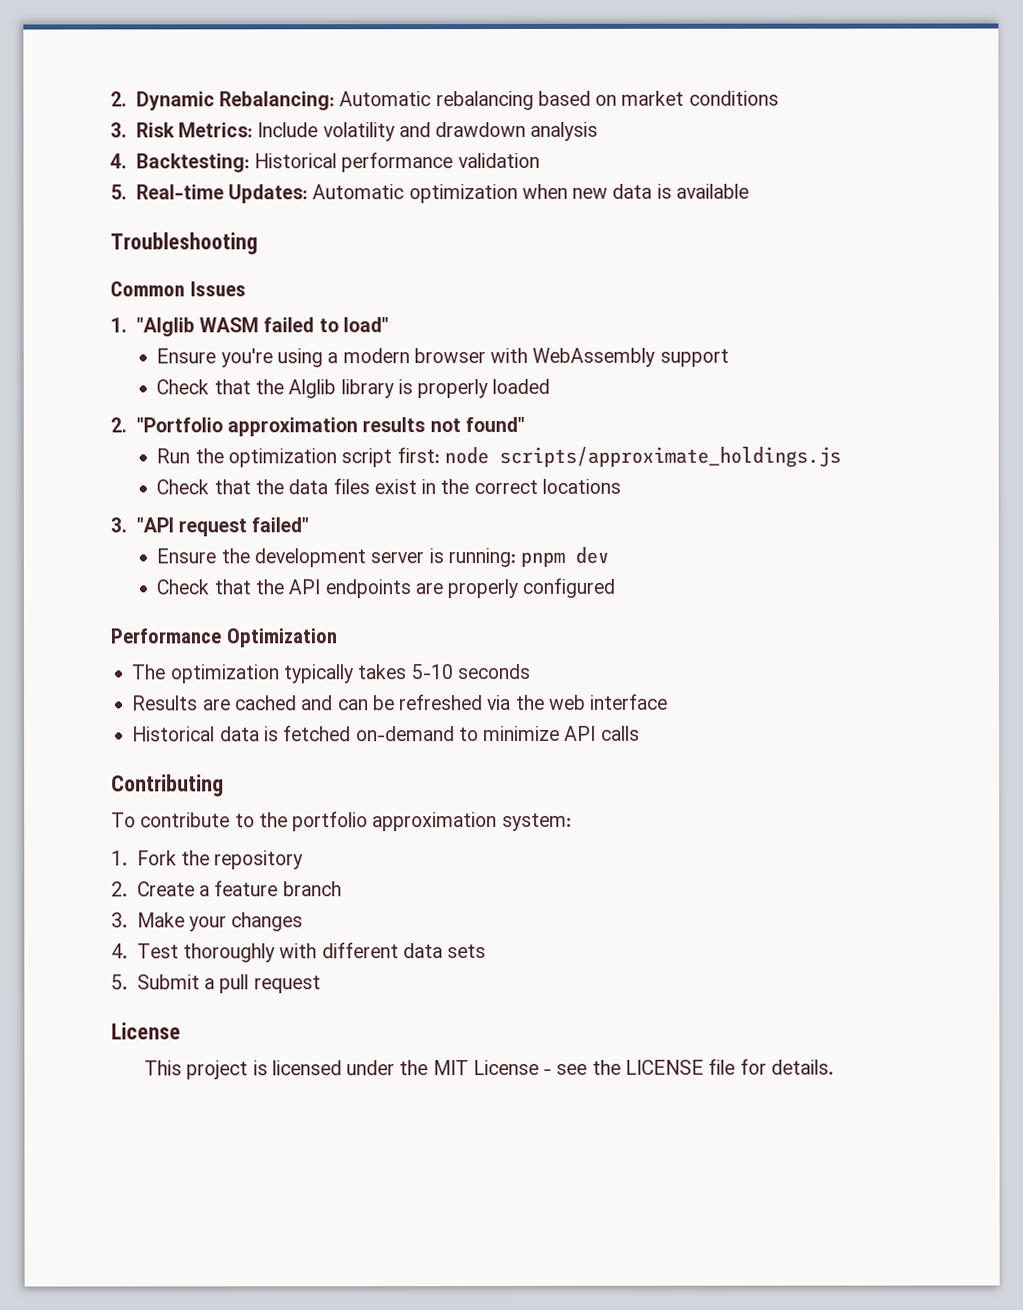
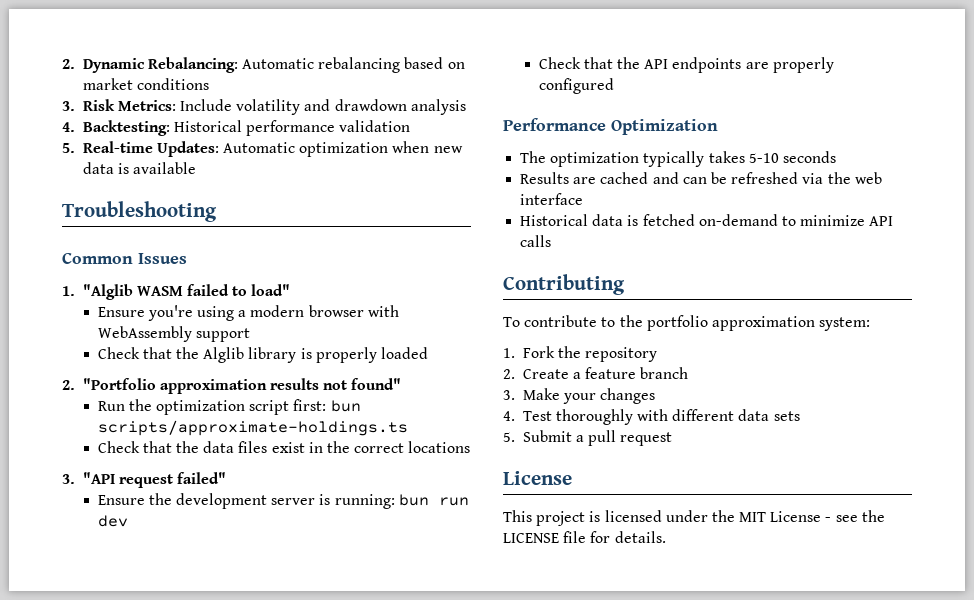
[443,446,841,469] node scripts/approximate_holdings.js -> [330,400,361,412] [97,420,408,436] bun scripts/approximate-holdings.ts
[520,551,566,567] pnpm -> [398,494,469,506] bun run

